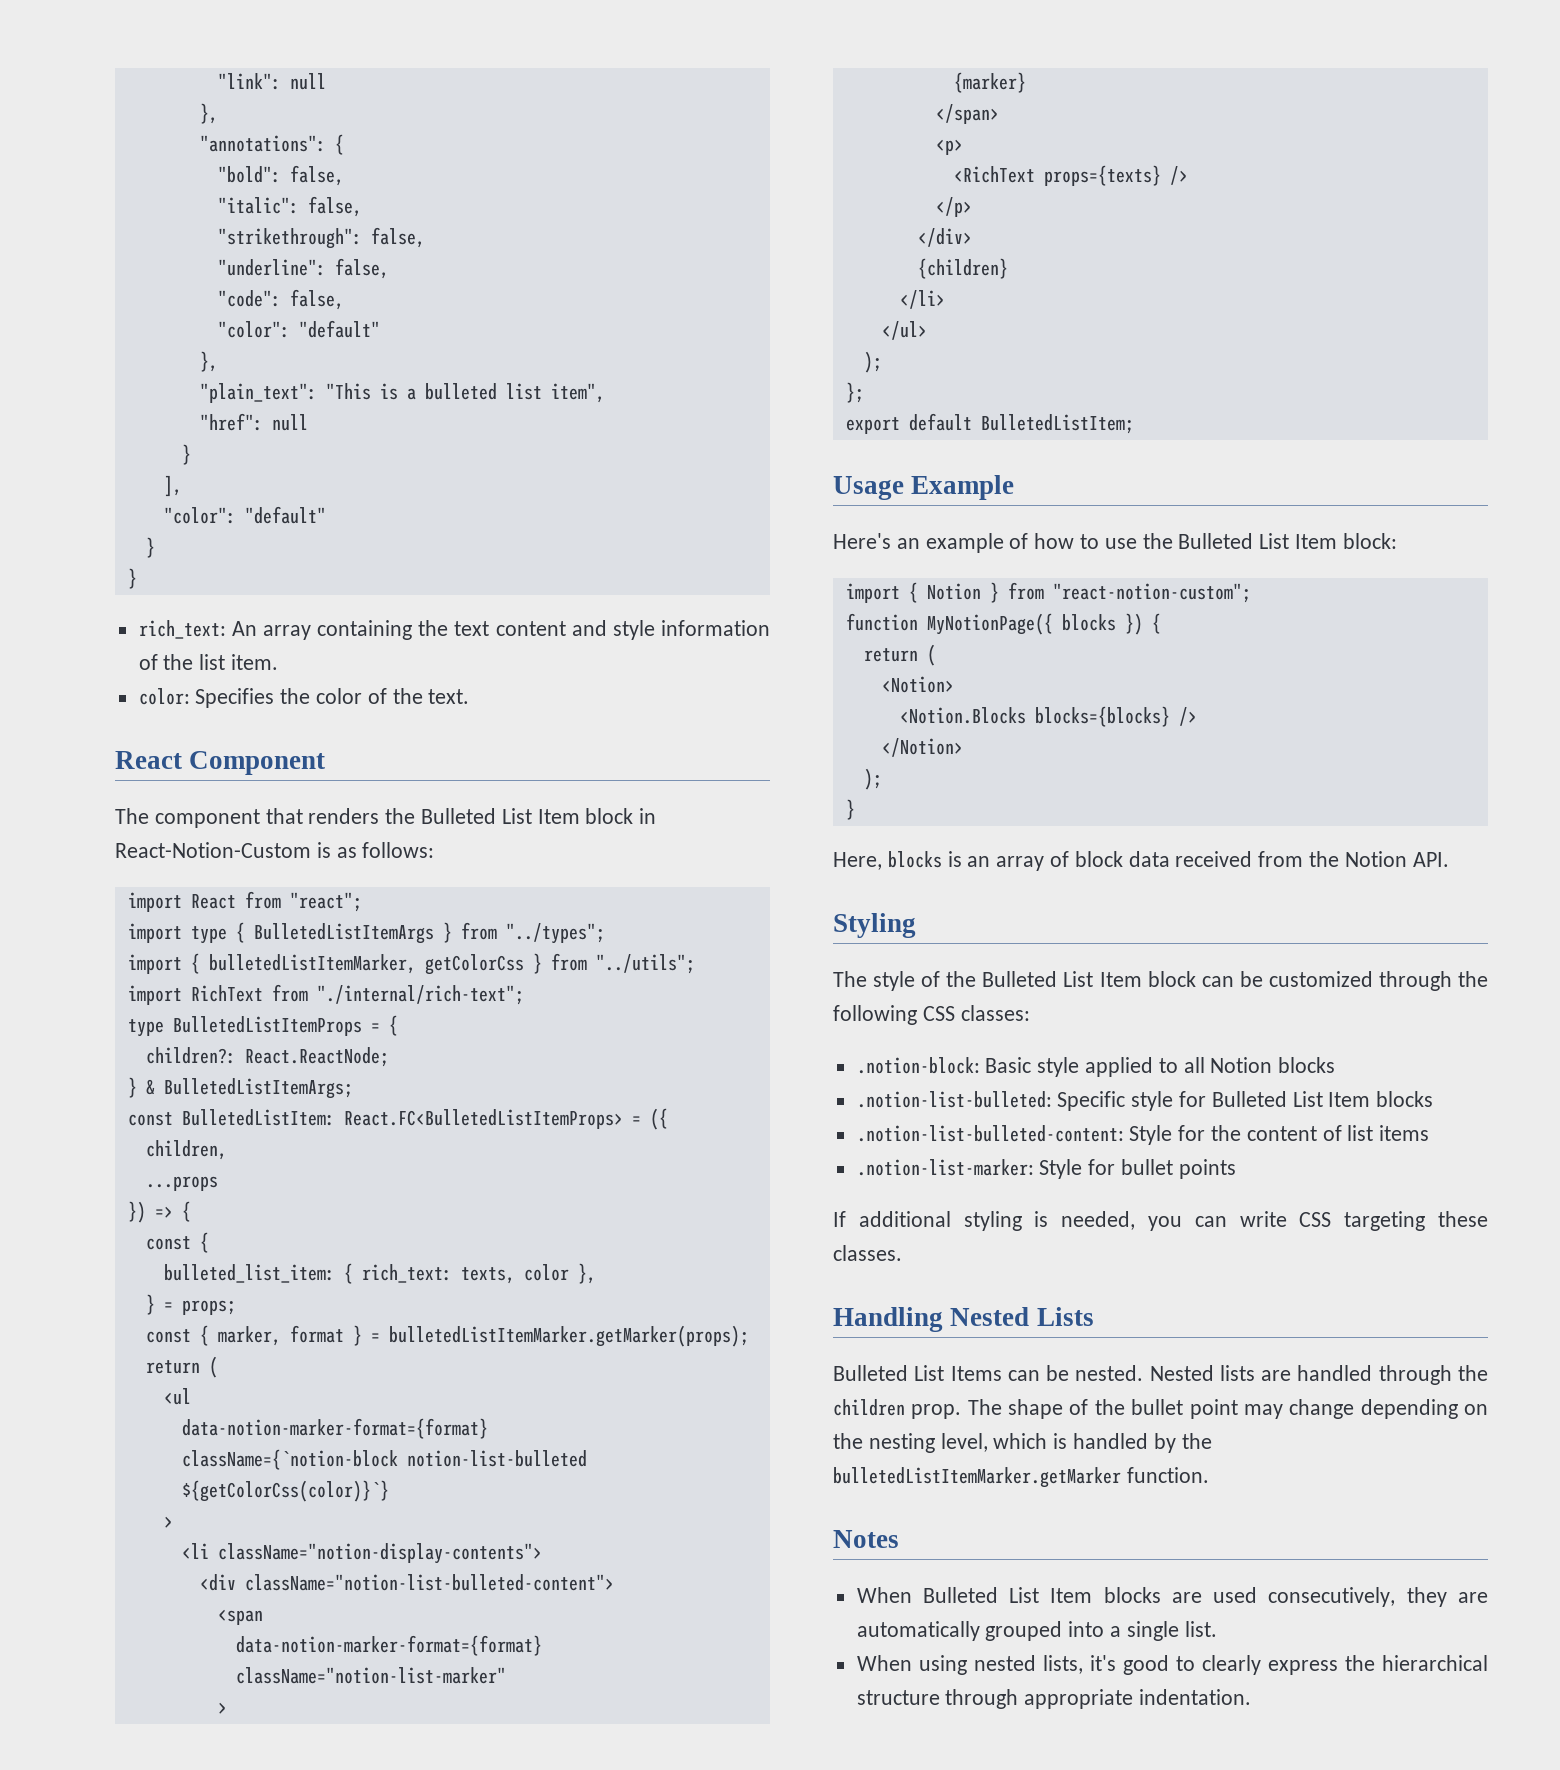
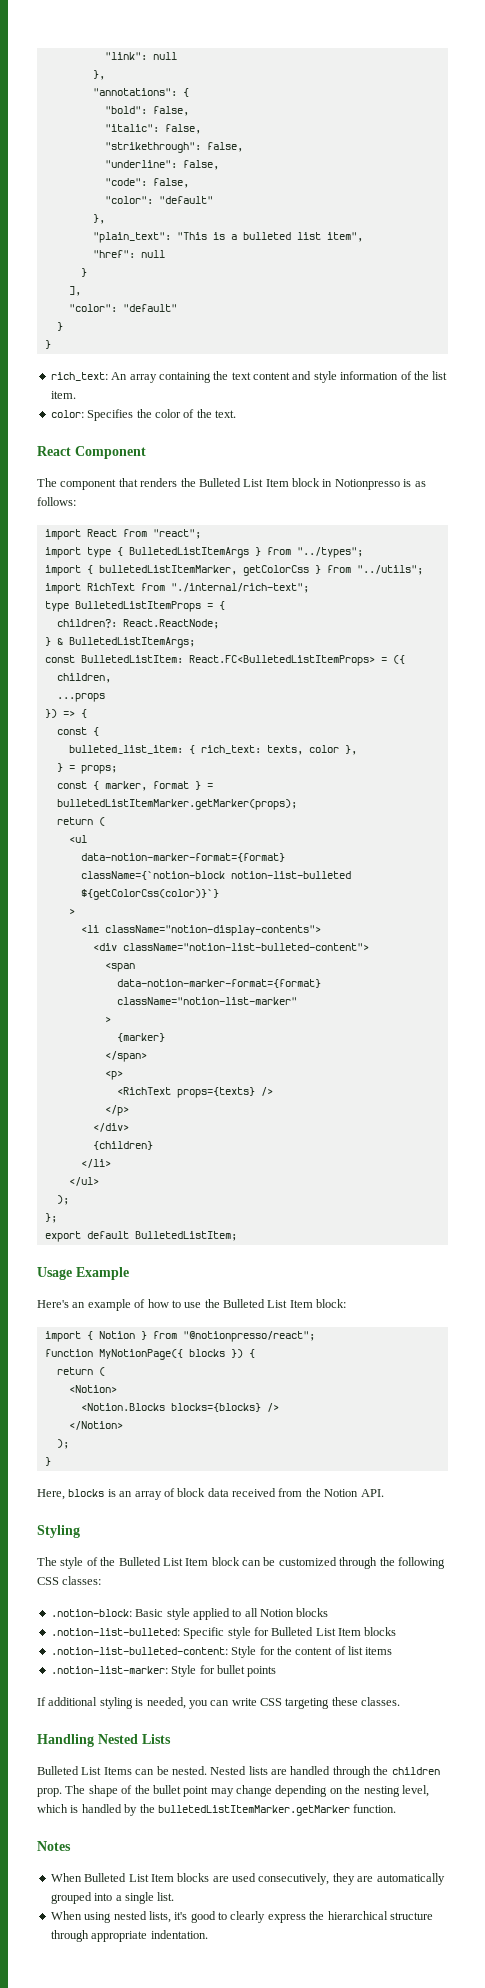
[115,842,311,858] React-Notion-Custom -> [334,479,400,490] Notionpresso
[1052,583,1251,603] "react-notion-custom"; -> [182,1331,315,1342] "@notionpresso/react";

